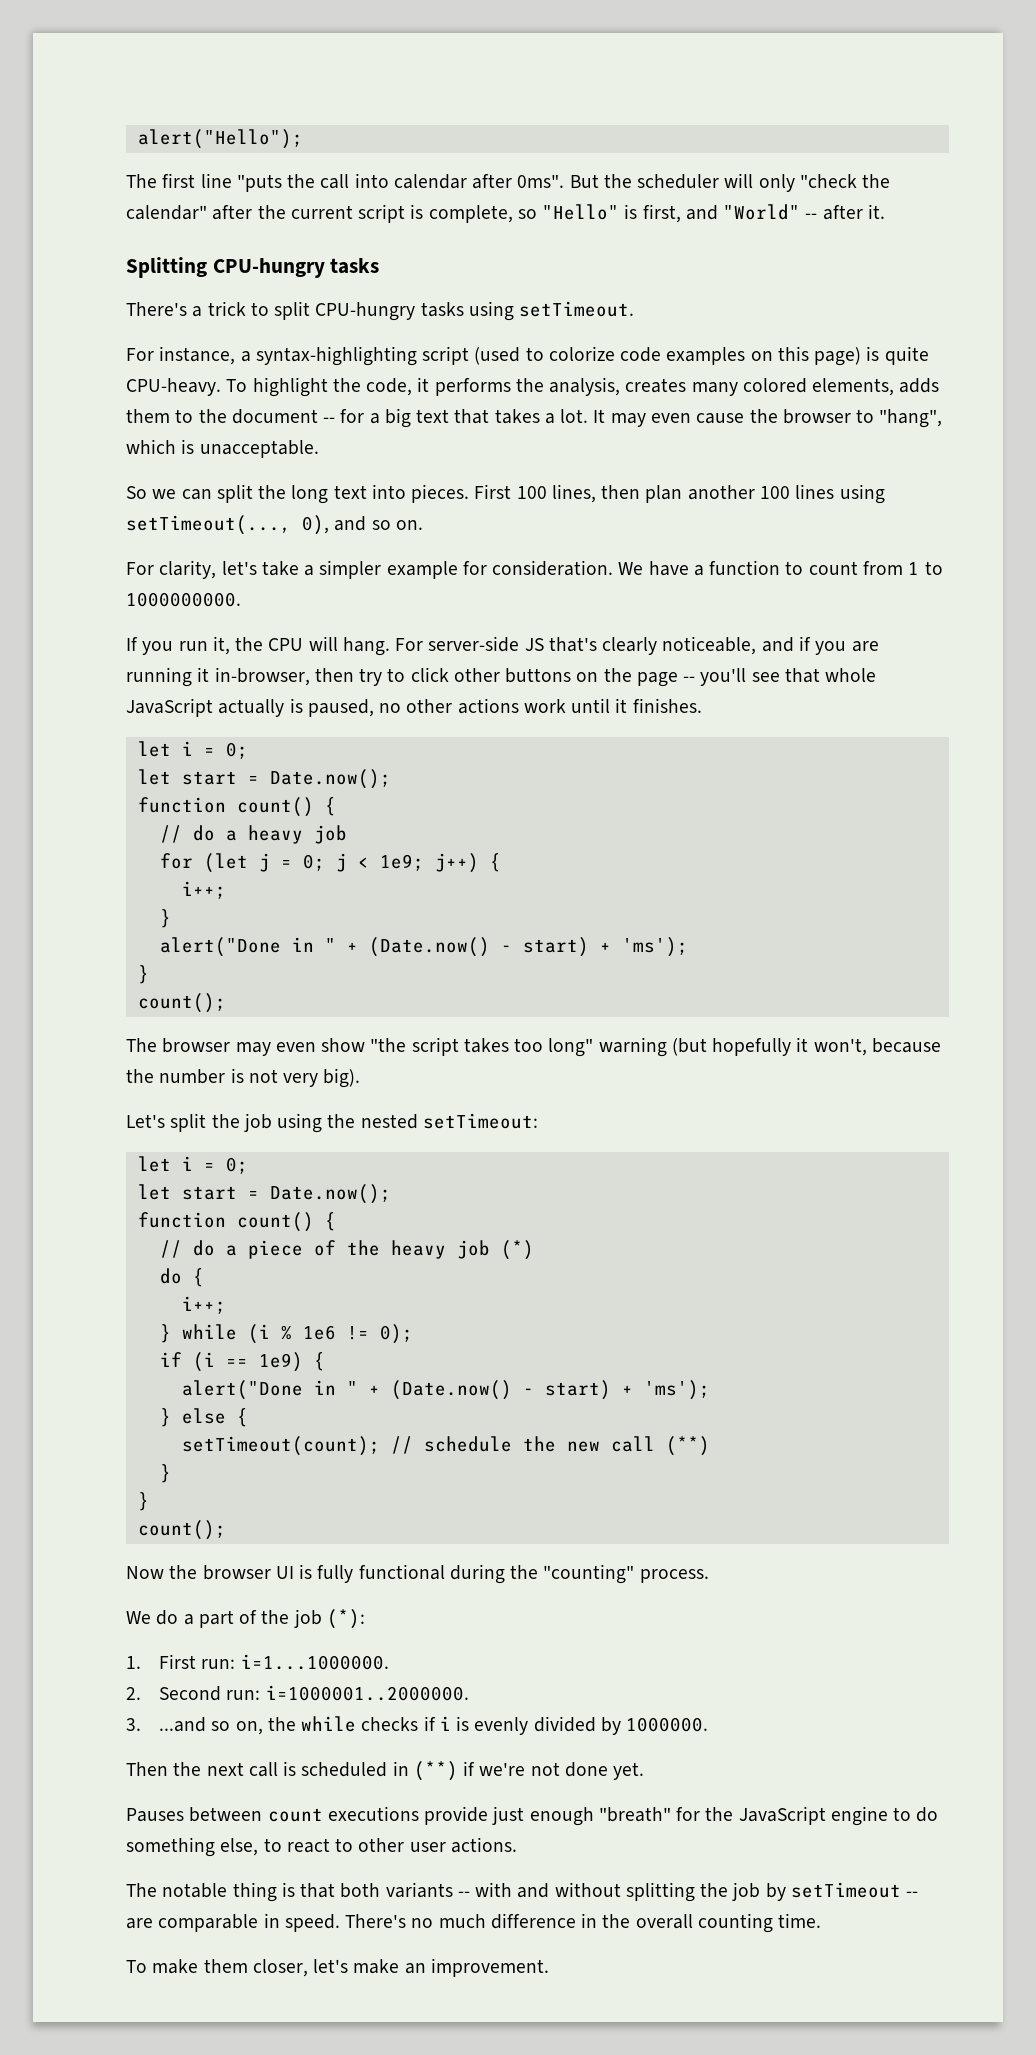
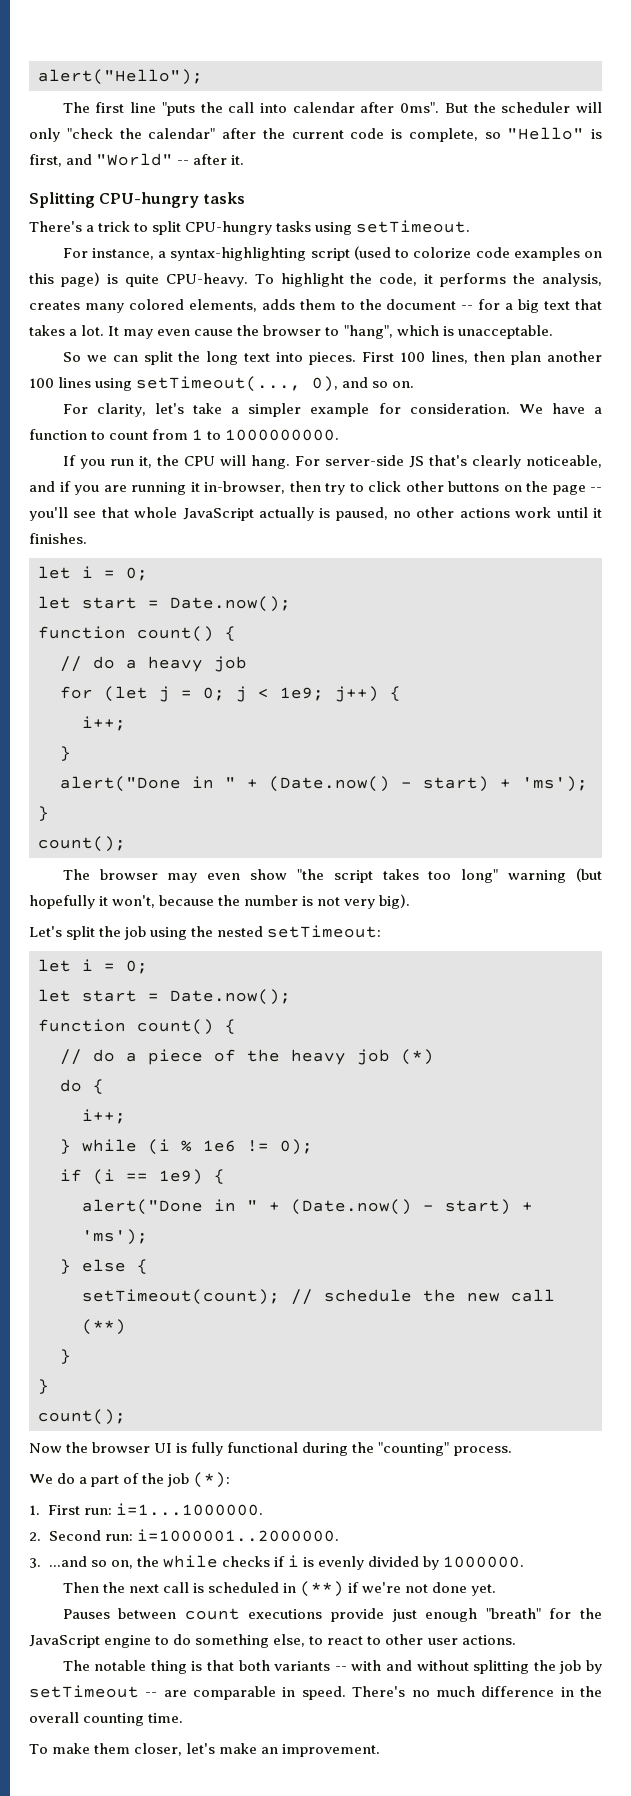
[358,204,406,223] script -> [350,128,385,139] code

